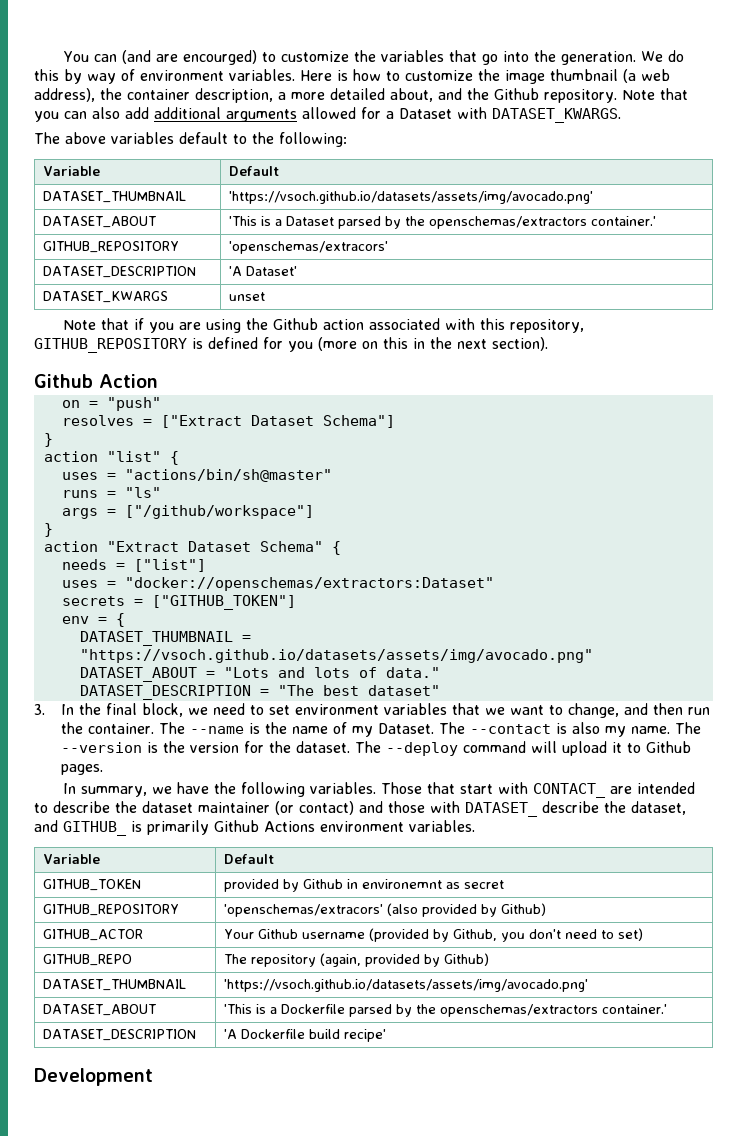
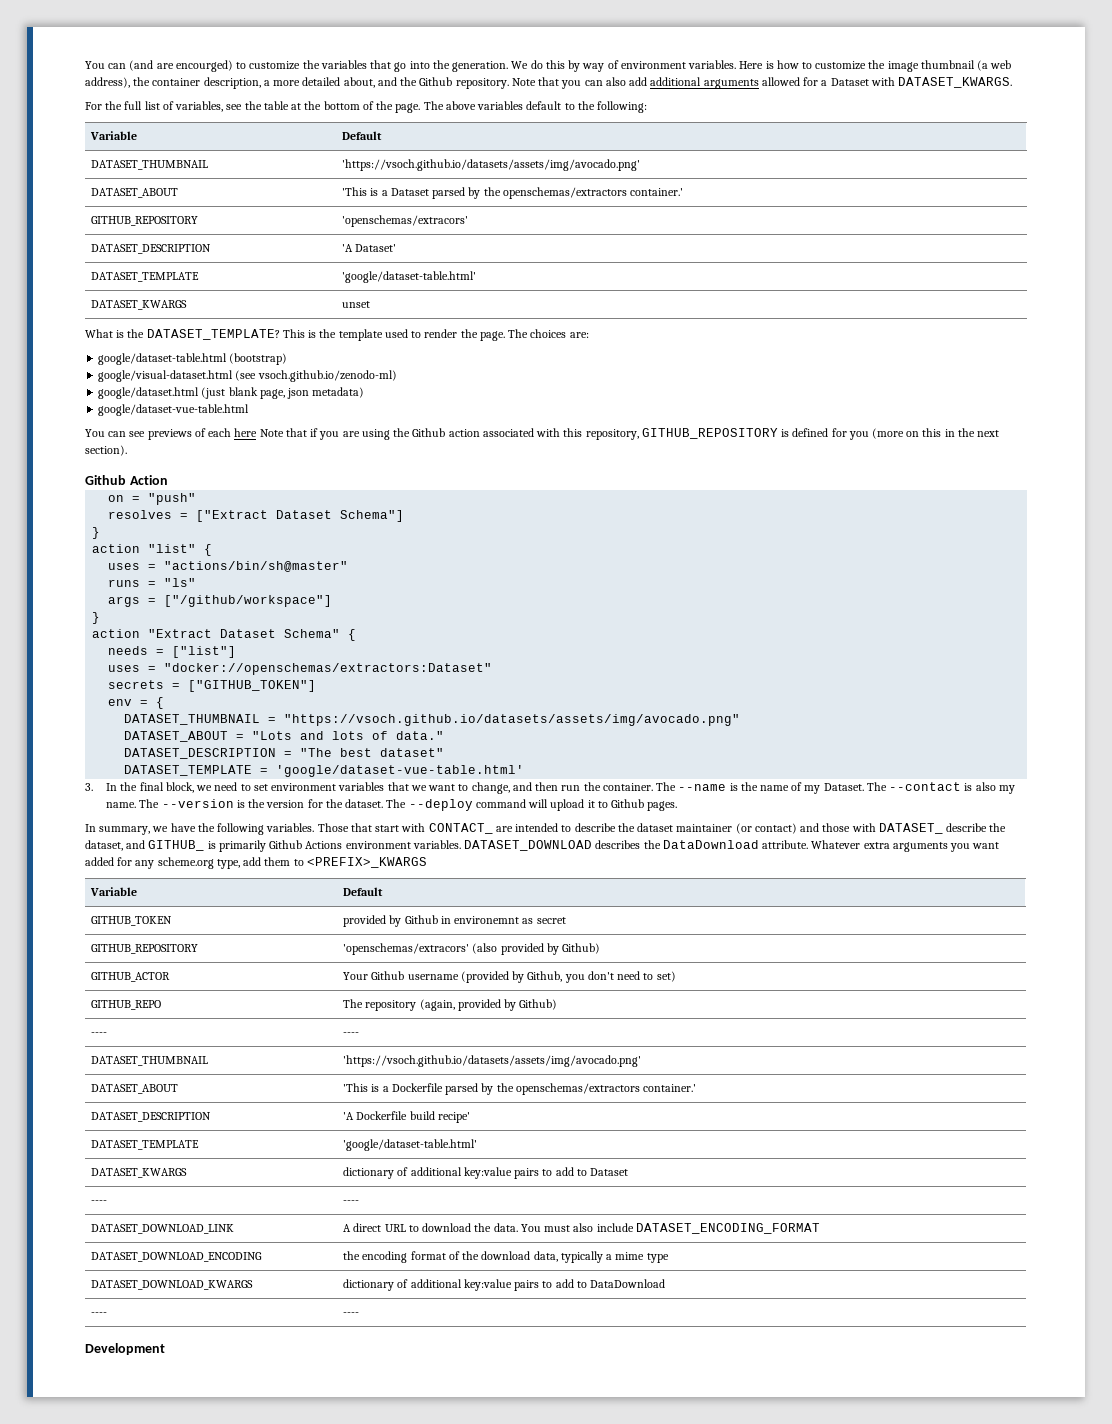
(621, 115) none -> [85,101,421,113] For the full list of variables, see the table at the bottom of the page.
(297, 271) none -> [91,272,200,282] [342,271,477,283] // DATASET_TEMPLATE | 'google/dataset-table.html'
(265, 296) none -> [85,329,589,341] [98,353,288,365] [98,370,397,382] [98,387,365,399] [98,404,250,416] [85,428,258,440] What is the DATASET_TEMPLATE? This is the template used to render the page. The choices are: // google/dataset-table.html (bootstrap) // google/visual-dataset.html (see vsoch.github.io/zenodo-ml) // google/dataset.html (just blank page, json metadata) // google/dataset-vue-table.html // You can see previews of each here
(440, 690) none -> [124,765,525,777] // DATASET_TEMPLATE = 'google/dataset-vue-table.html'
(475, 826) none -> [464,840,1000,852] [85,857,427,869] DATASET_DOWNLOAD describes the DataDownload attribute. Whatever extra arguments you want added for any scheme.org type, add them to <PREFIX>_KWARGS
(489, 959) none -> [91,1032,108,1036] [343,1032,360,1036] // ---- | ----
(386, 1035) none -> [91,1140,200,1150] [343,1139,478,1151] [91,1168,188,1178] [343,1167,629,1179] [91,1200,108,1204] [343,1200,360,1204] [91,1224,235,1234] [343,1223,820,1234] [91,1252,263,1262] [343,1251,669,1263] [91,1280,254,1290] [343,1279,666,1291] [91,1312,108,1316] [343,1312,360,1316] // DATASET_TEMPLATE | 'google/dataset-table.html' // DATASET_KWARGS | dictionary of additional key:value pairs to add to Dataset // ---- | ---- // DATASET_DOWNLOAD_LINK | A direct URL to download the data. You must also include DATASET_ENCODING_FORMAT // DATASET_DOWNLOAD_ENCODING | the encoding format of the download data, typically a mime type // DATASET_DOWNLOAD_KWARGS | dictionary of additional key:value pairs to add to DataDownload // ---- | ----

